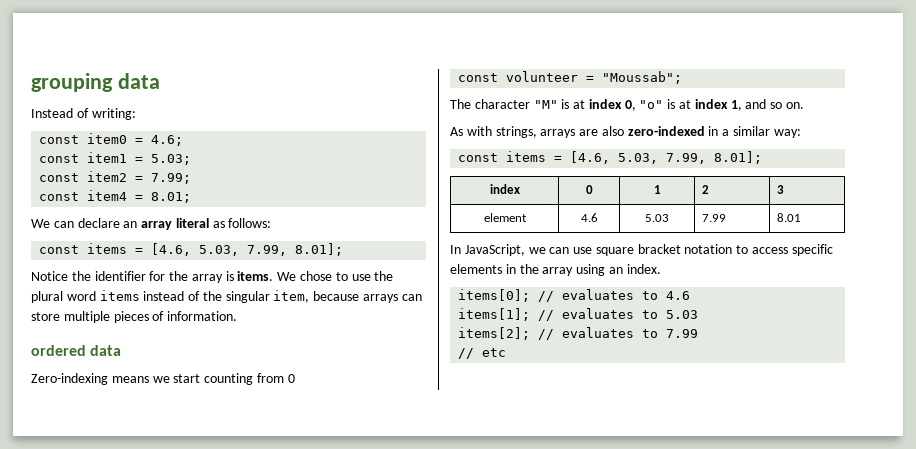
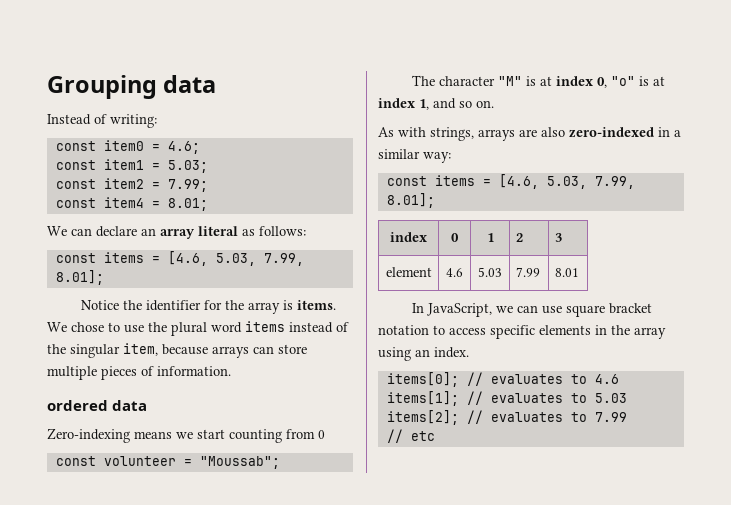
[31,73,113,92] grouping -> [47,75,157,99] Grouping

